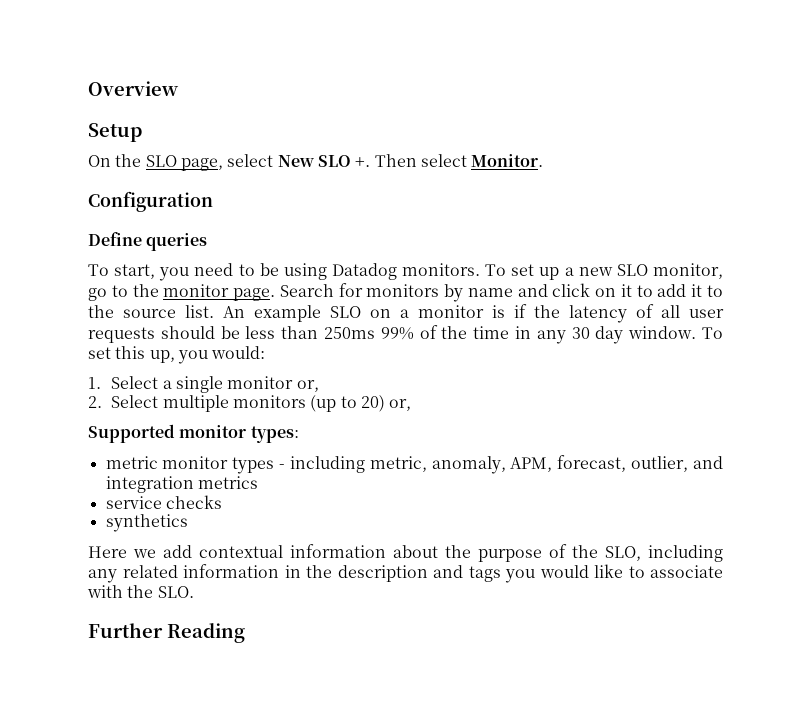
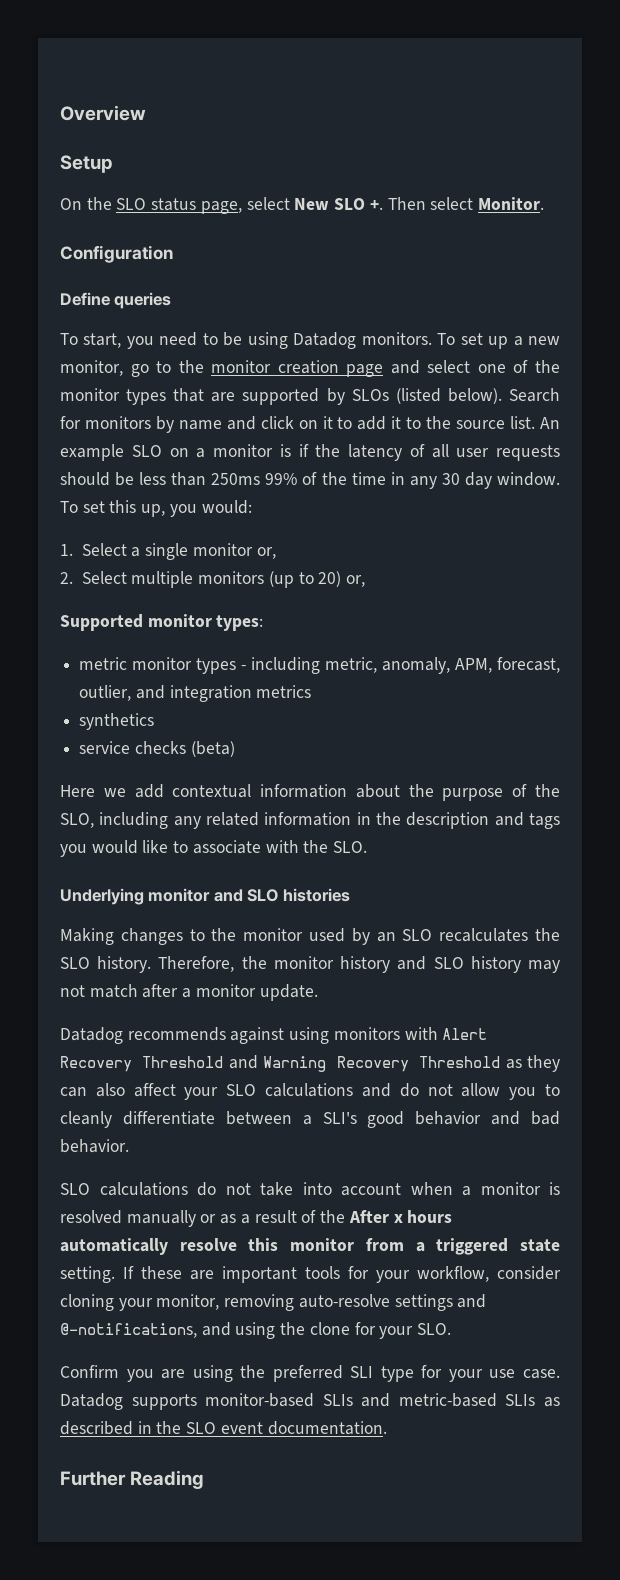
(177, 161) none -> [151,198,197,211] status
[616,264,648,276] SLO -> (560, 340) none
[233,288,276,301] page. -> [277,360,560,377] [60,388,502,405] creation page and select one of the monitor types that are supported by SLOs (listed below).
(258, 482) none -> [79,713,155,730] // synthetics
[105,514,188,532] // synthetics -> [190,741,235,757] (beta)
(194, 592) none -> [60,888,350,905] [60,928,560,945] [60,956,560,973] [60,984,318,1001] [60,1027,488,1044] [60,1055,560,1072] [60,1083,560,1100] [60,1111,560,1128] [60,1139,129,1153] [60,1182,560,1196] [60,1210,453,1227] [60,1238,560,1255] [60,1266,561,1283] [60,1294,487,1311] [60,1322,452,1339] [60,1365,560,1382] [60,1393,560,1410] [60,1421,387,1435] // Underlying monitor and SLO histories // Making changes to the monitor used by an SLO recalculates the SLO history. Therefore, the monitor history and SLO history may not match after a monitor update. // Datadog recommends against using monitors with Alert Recovery Threshold and Warning Recovery Threshold as they can also affect your SLO calculations and do not allow you to cleanly differentiate between a SLI's good behavior and bad behavior. // SLO calculations do not take into account when a monitor is resolved manually or as a result of the After x hours automatically resolve this monitor from a triggered state setting. If these are important tools for your workflow, consider cloning your monitor, removing auto-resolve settings and @-notifications, and using the clone for your SLO. // Confirm you are using the preferred SLI type for your use case. Datadog supports monitor-based SLIs and metric-based SLIs as described in the SLO event documentation.

